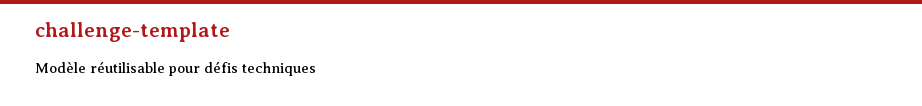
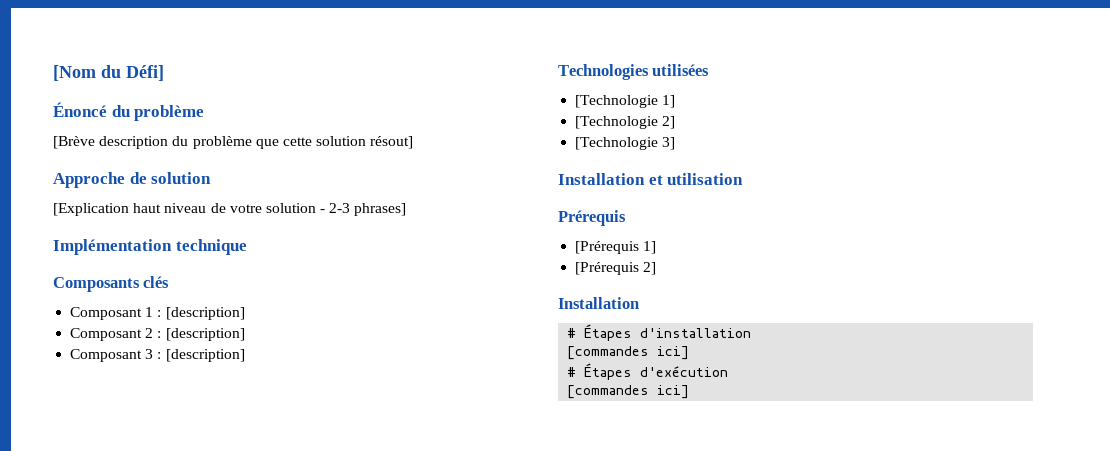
[35,22,230,42] [35,61,316,76] challenge-template // Modèle réutilisable pour défis techniques -> [53,65,164,81] [53,102,205,121] [53,136,414,149] [53,172,212,188] [53,203,407,216] [53,239,247,255] [53,276,170,292] [70,307,245,320] [70,328,245,341] [70,349,245,362] [558,64,710,80] [575,95,676,108] [575,116,676,129] [575,137,676,150] [558,173,744,185] [558,210,626,226] [575,241,657,254] [575,262,657,275] [558,297,639,309] [567,324,752,341] [567,346,690,360] [567,363,729,380] [567,385,690,399] [Nom du Défi] // Énoncé du problème // [Brève description du problème que cette solution résout] // Approche de solution // [Explication haut niveau de votre solution - 2-3 phrases] // Implémentation technique // Composants clés // Composant 1 : [description] // Composant 2 : [description] // Composant 3 : [description] // Technologies utilisées // [Technologie 1] // [Technologie 2] // [Technologie 3] // Installation et utilisation // Prérequis // [Prérequis 1] // [Prérequis 2] // Installation // # Étapes d'installation // [commandes ici] // # Étapes d'exécution // [commandes ici]

